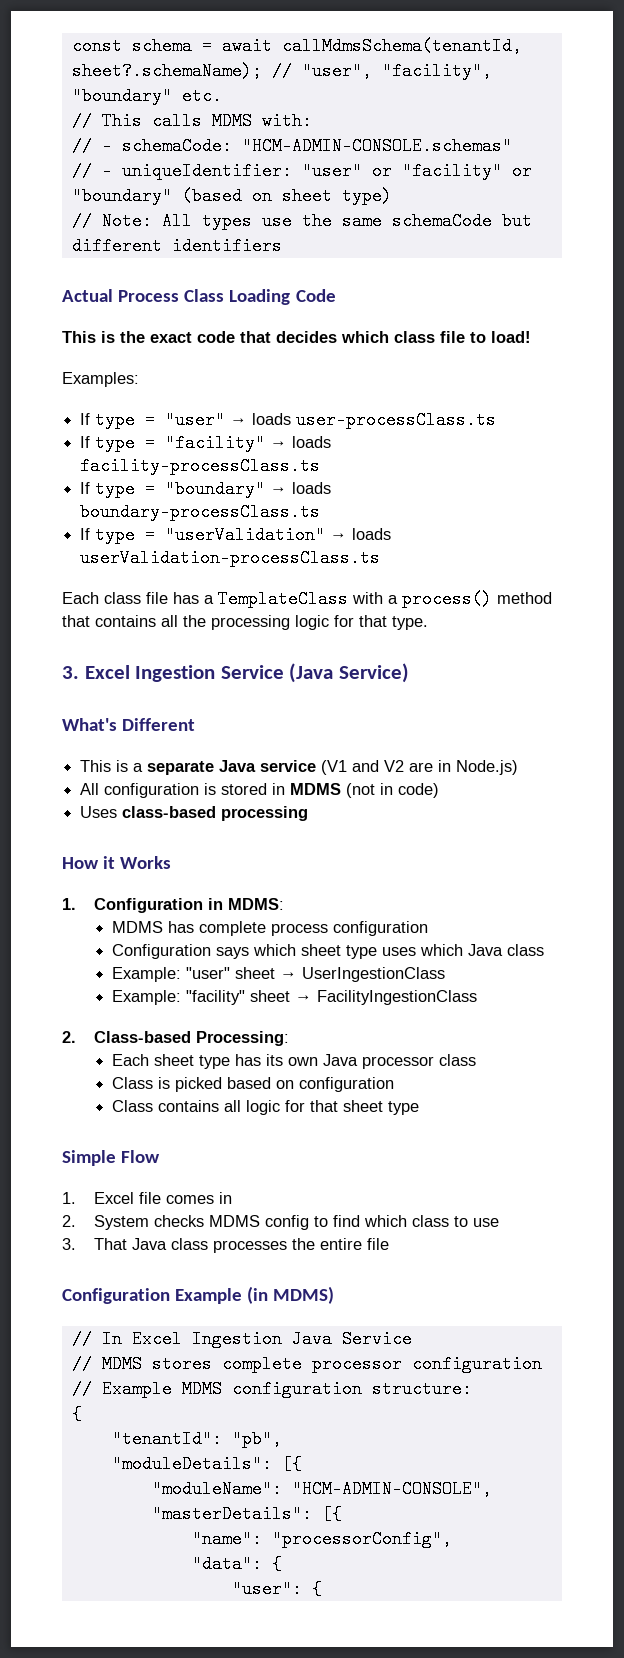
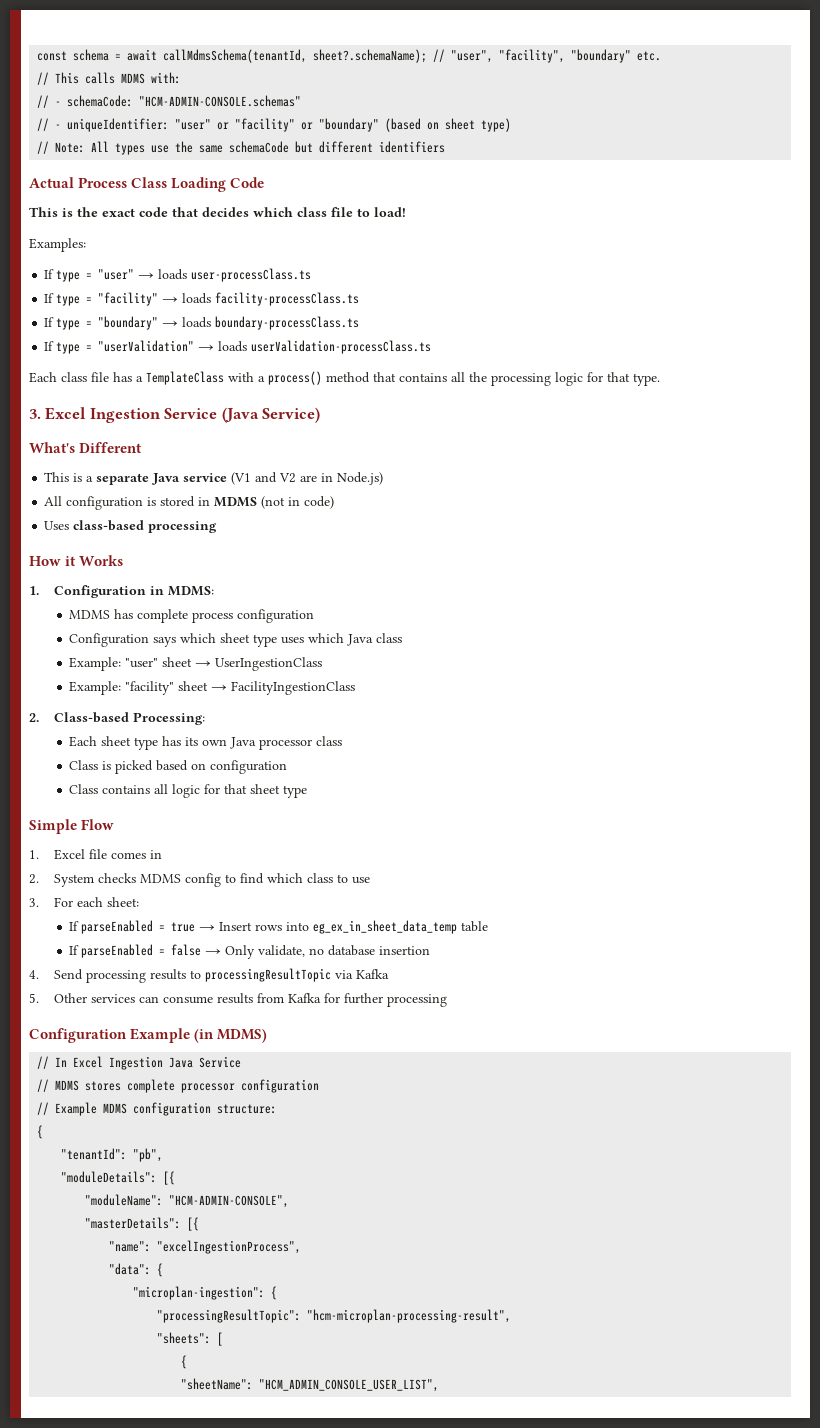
[94,1238,390,1253] That Java class processes the entire file -> [53,897,139,907] [69,920,489,934] [69,944,431,959] [29,968,389,983] [29,993,447,1007] For each sheet: // If parseEnabled = true → Insert rows into eg_ex_in_sheet_data_temp table // If parseEnabled = false → Only validate, no database insertion // 4. Send processing results to processingResultTopic via Kafka // 5. Other services can consume results from Kafka for further processing
[271,1530,452,1548] "processorConfig", -> [157,1240,302,1254] "excelIngestionProcess",
[231,1580,322,1598] "user": { -> [133,1286,278,1300] [157,1309,512,1323] [157,1332,224,1346] [181,1355,188,1369] [181,1378,440,1392] "microplan-ingestion": { // "processingResultTopic": "hcm-microplan-processing-result", // "sheets": [ // { // "sheetName": "HCM_ADMIN_CONSOLE_USER_LIST",

